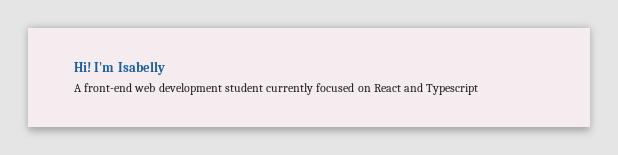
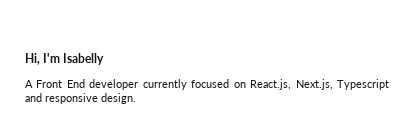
[74,62,91,72] Hi! -> [25,53,40,65] Hi,
[84,83,479,95] front-end web development student currently focused on React and Typescript -> [36,79,390,90] [25,93,136,104] Front End developer currently focused on React.js, Next.js, Typescript and responsive design.

